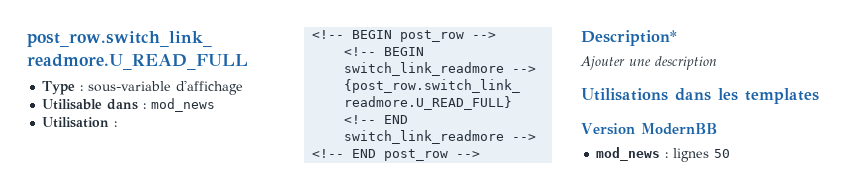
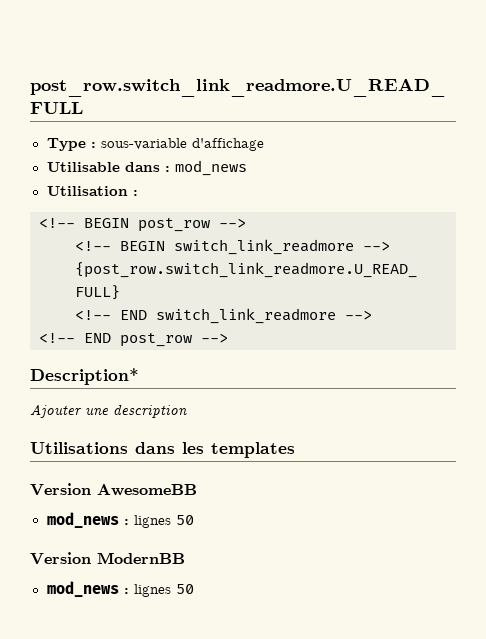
(819, 96) none -> [30,483,197,496] [46,512,194,528] // Version AwesomeBB // mod_news : lignes 50

